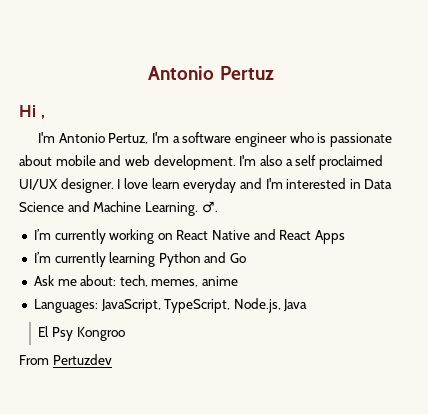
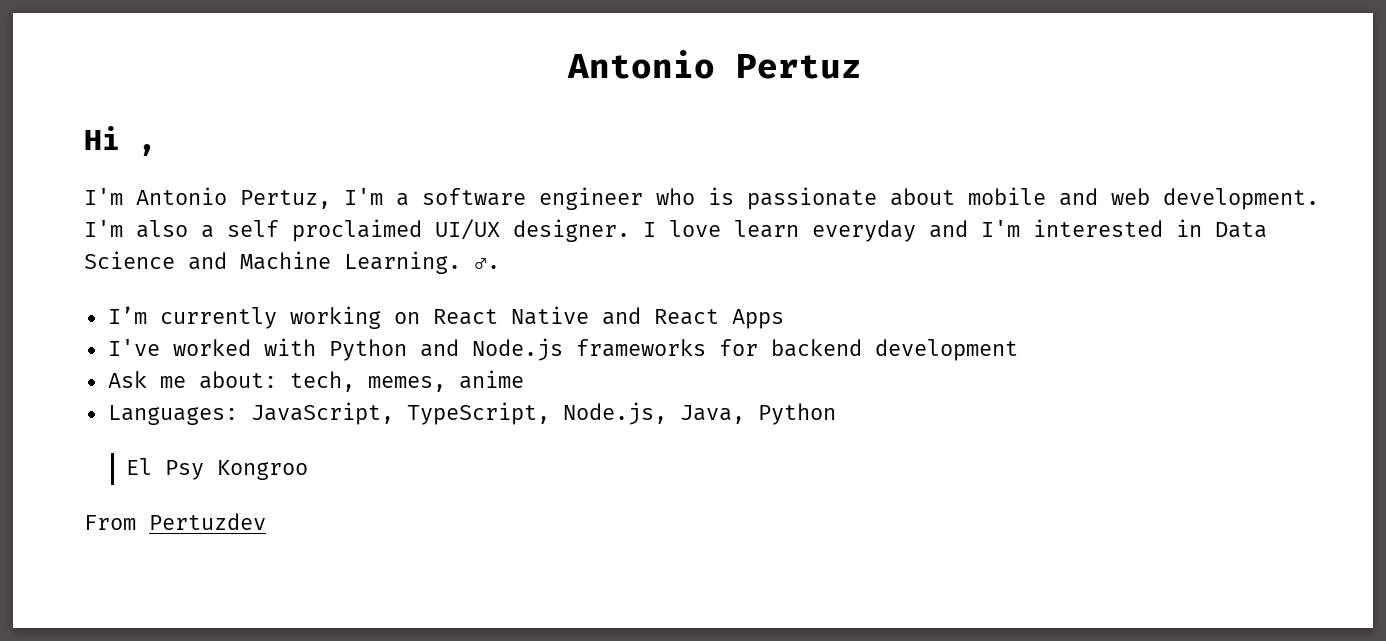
[33,252,247,267] I’m currently learning Python and Go -> [107,338,1018,361] I've worked with Python and Node.js frameworks for backend development
[283,299,308,311] Java -> [679,403,836,425] Java, Python

